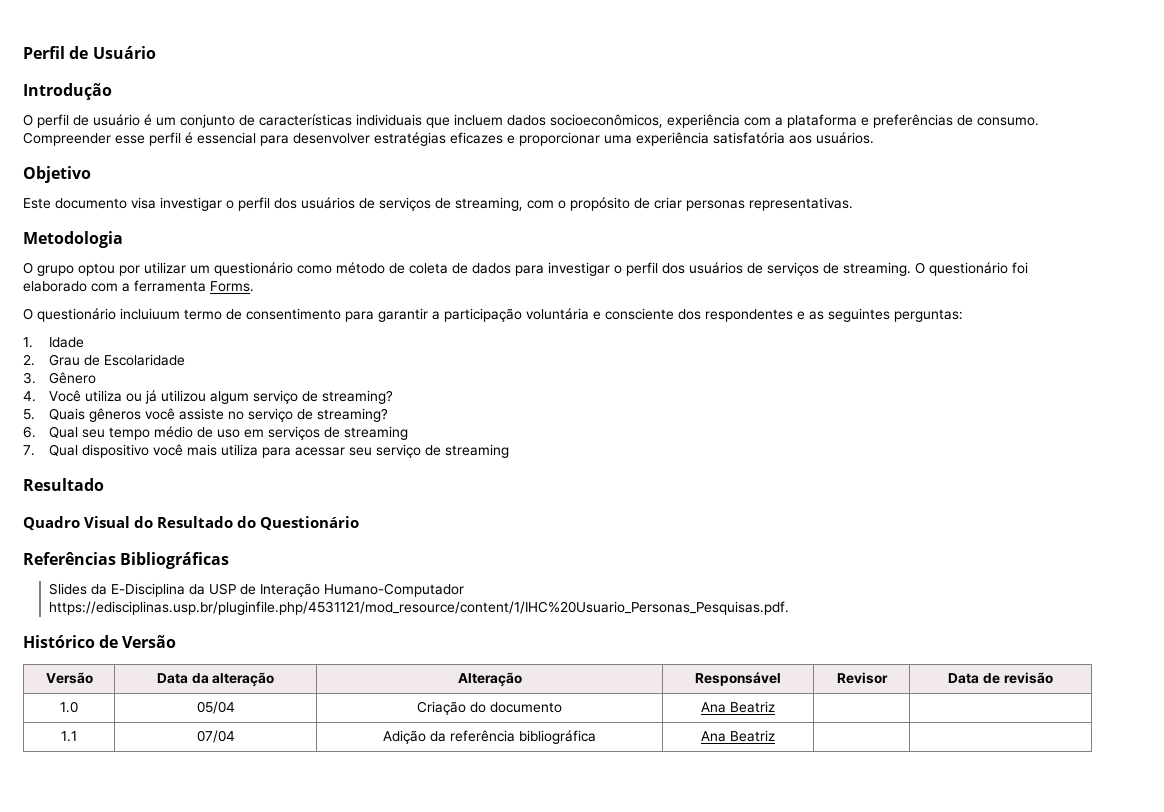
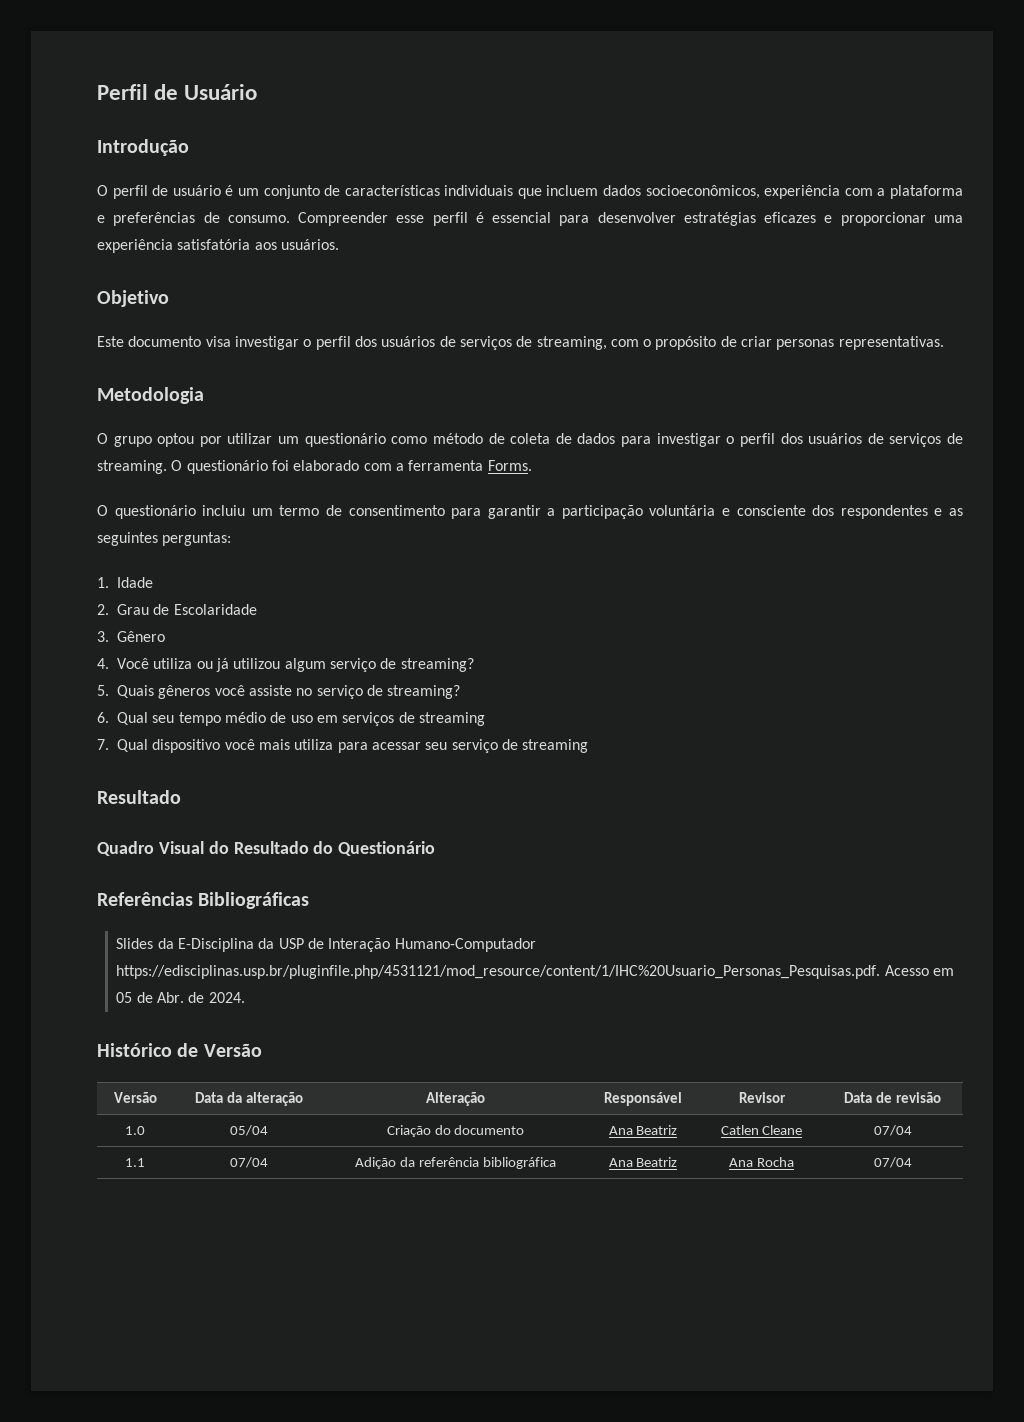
[120,308,180,320] incluiuum -> [202,505,273,516] incluiu um
(789, 608) none -> [884,965,955,976] [116,992,245,1003] Acesso em 05 de Abr. de 2024.
(775, 707) | -> [720,1125,803,1135] [873,1125,912,1136] Catlen Cleane | 07/04
(775, 736) | -> [729,1157,794,1167] [873,1157,912,1168] Ana Rocha | 07/04

